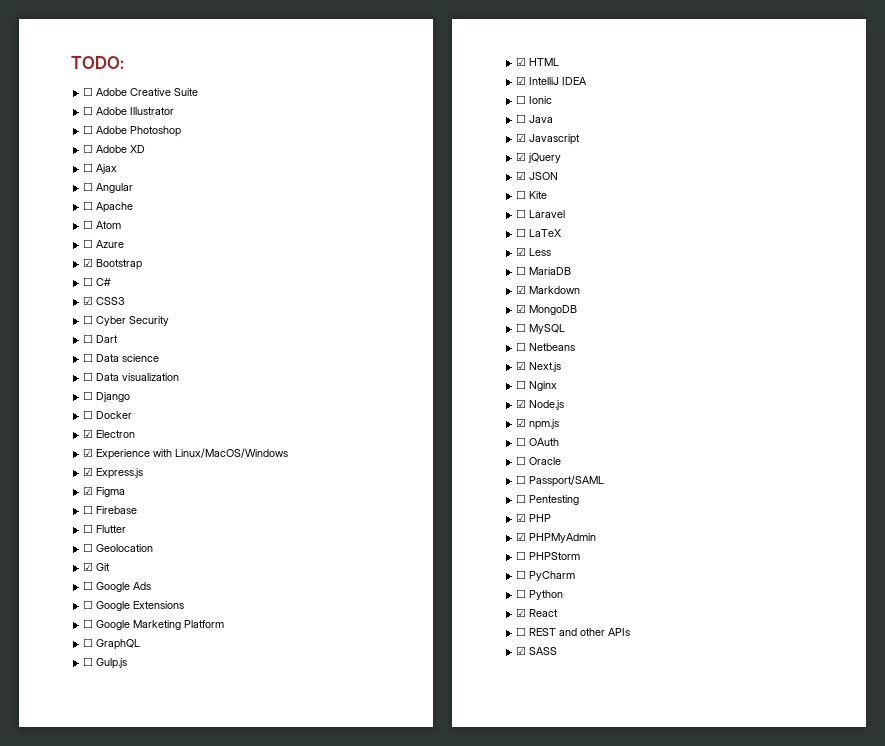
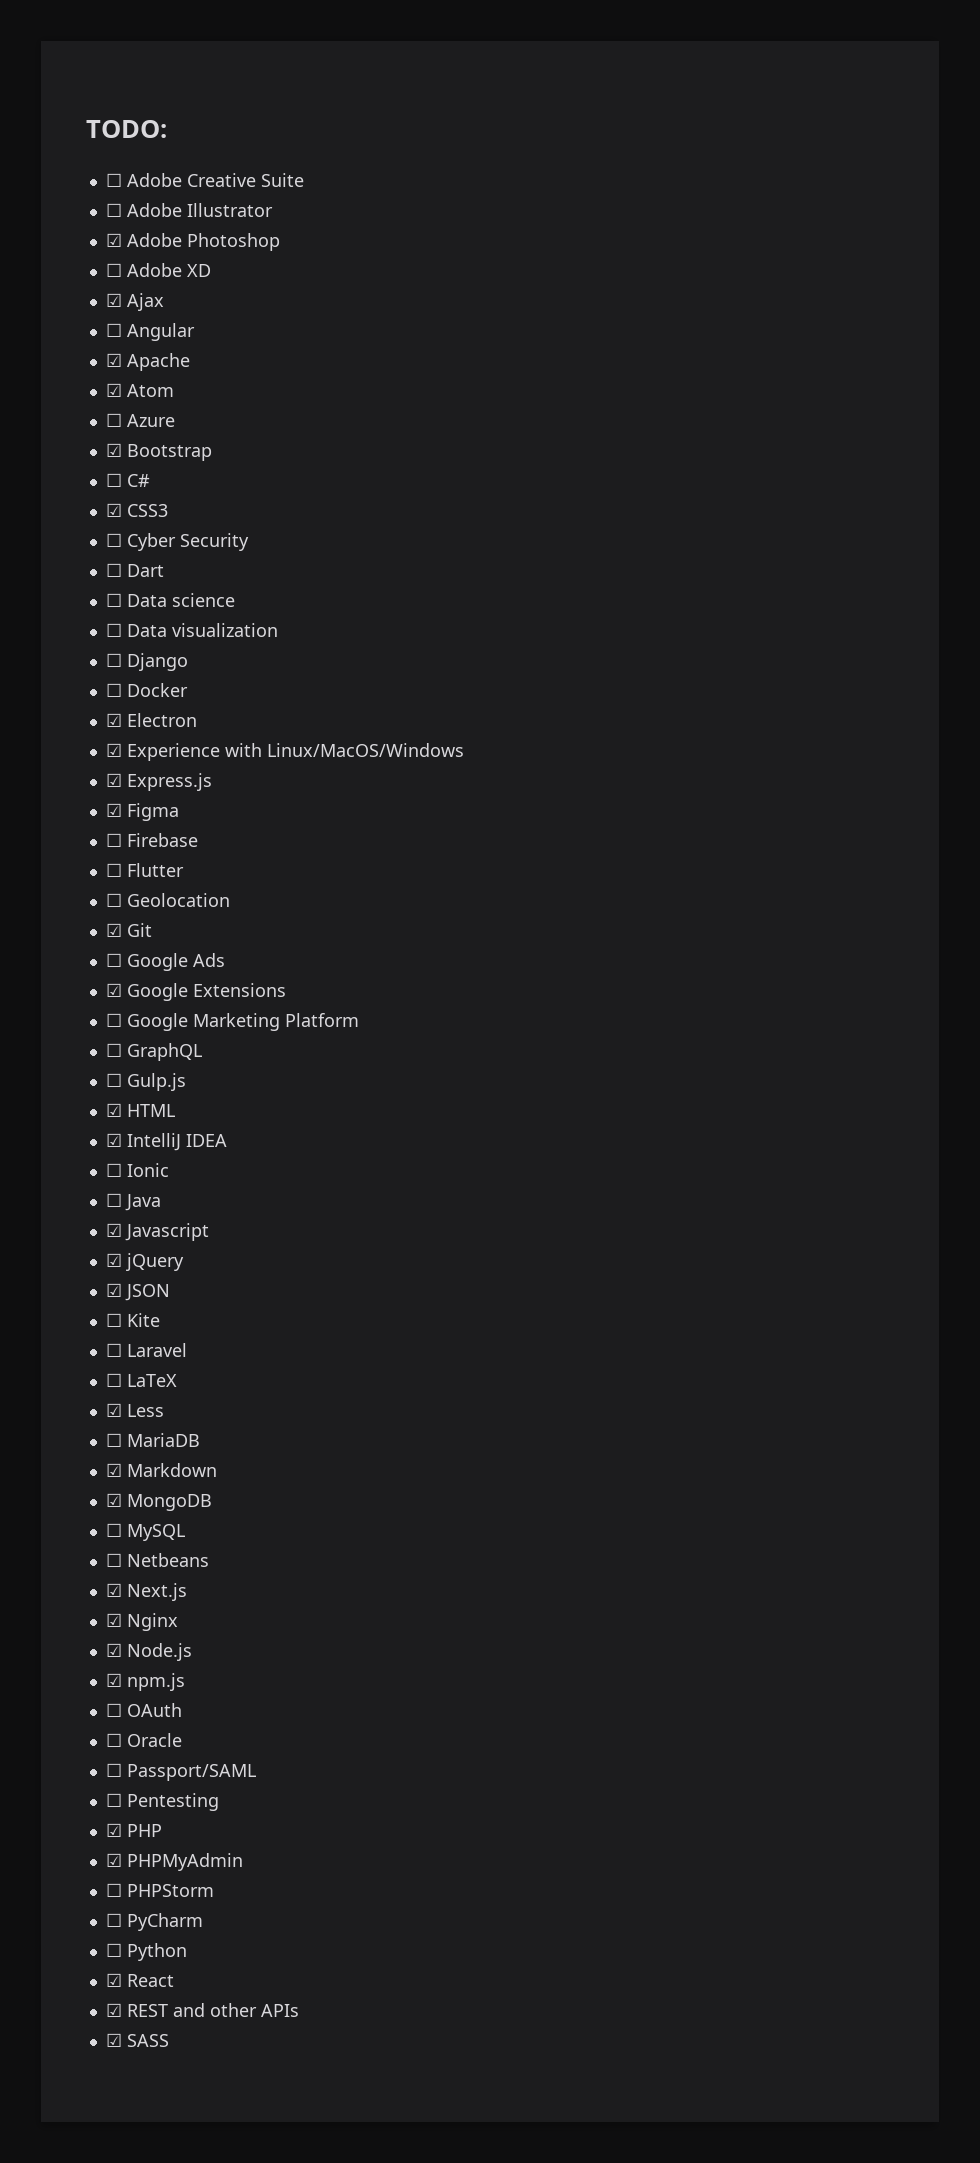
[83,125,94,134] ☐ -> [105,233,122,247] ☑
[83,163,94,172] ☐ -> [105,293,122,307] ☑
[83,201,94,210] ☐ -> [105,353,122,367] ☑
[83,220,94,229] ☐ -> [105,383,122,397] ☑
[83,600,94,609] ☐ -> [105,983,122,997] ☑
[516,380,527,389] ☐ -> [105,1613,122,1627] ☑
[516,627,527,636] ☐ -> [105,2003,122,2017] ☑

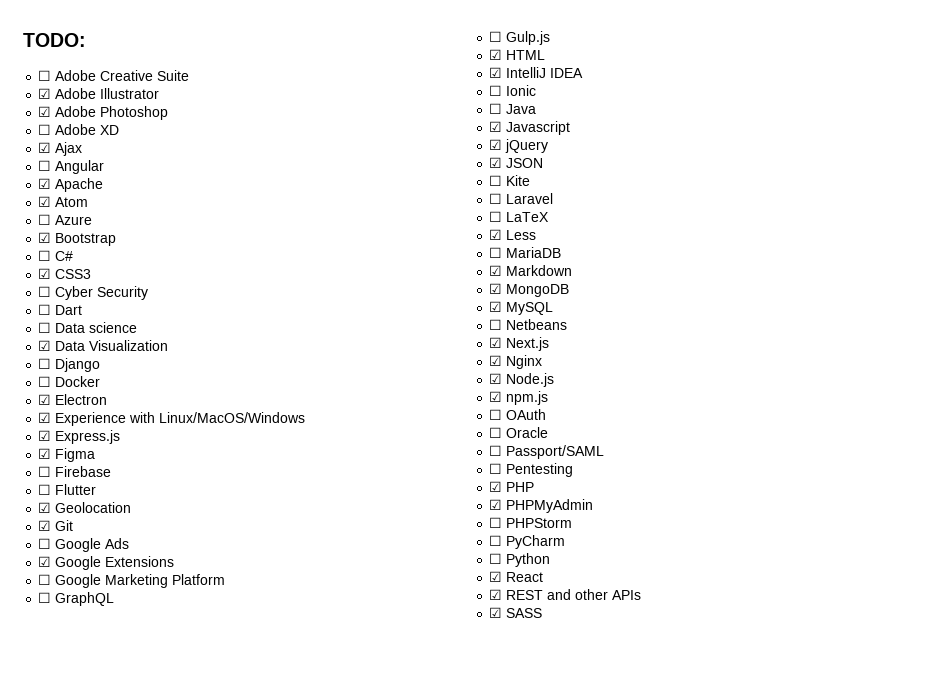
[105,203,122,217] ☐ -> [38,88,52,99] ☑
[105,623,278,637] ☐ Data visualization -> [38,340,169,351] ☑ Data Visualization
[105,893,122,907] ☐ -> [38,502,52,513] ☑
[105,1523,122,1537] ☐ -> [489,301,503,312] ☑

